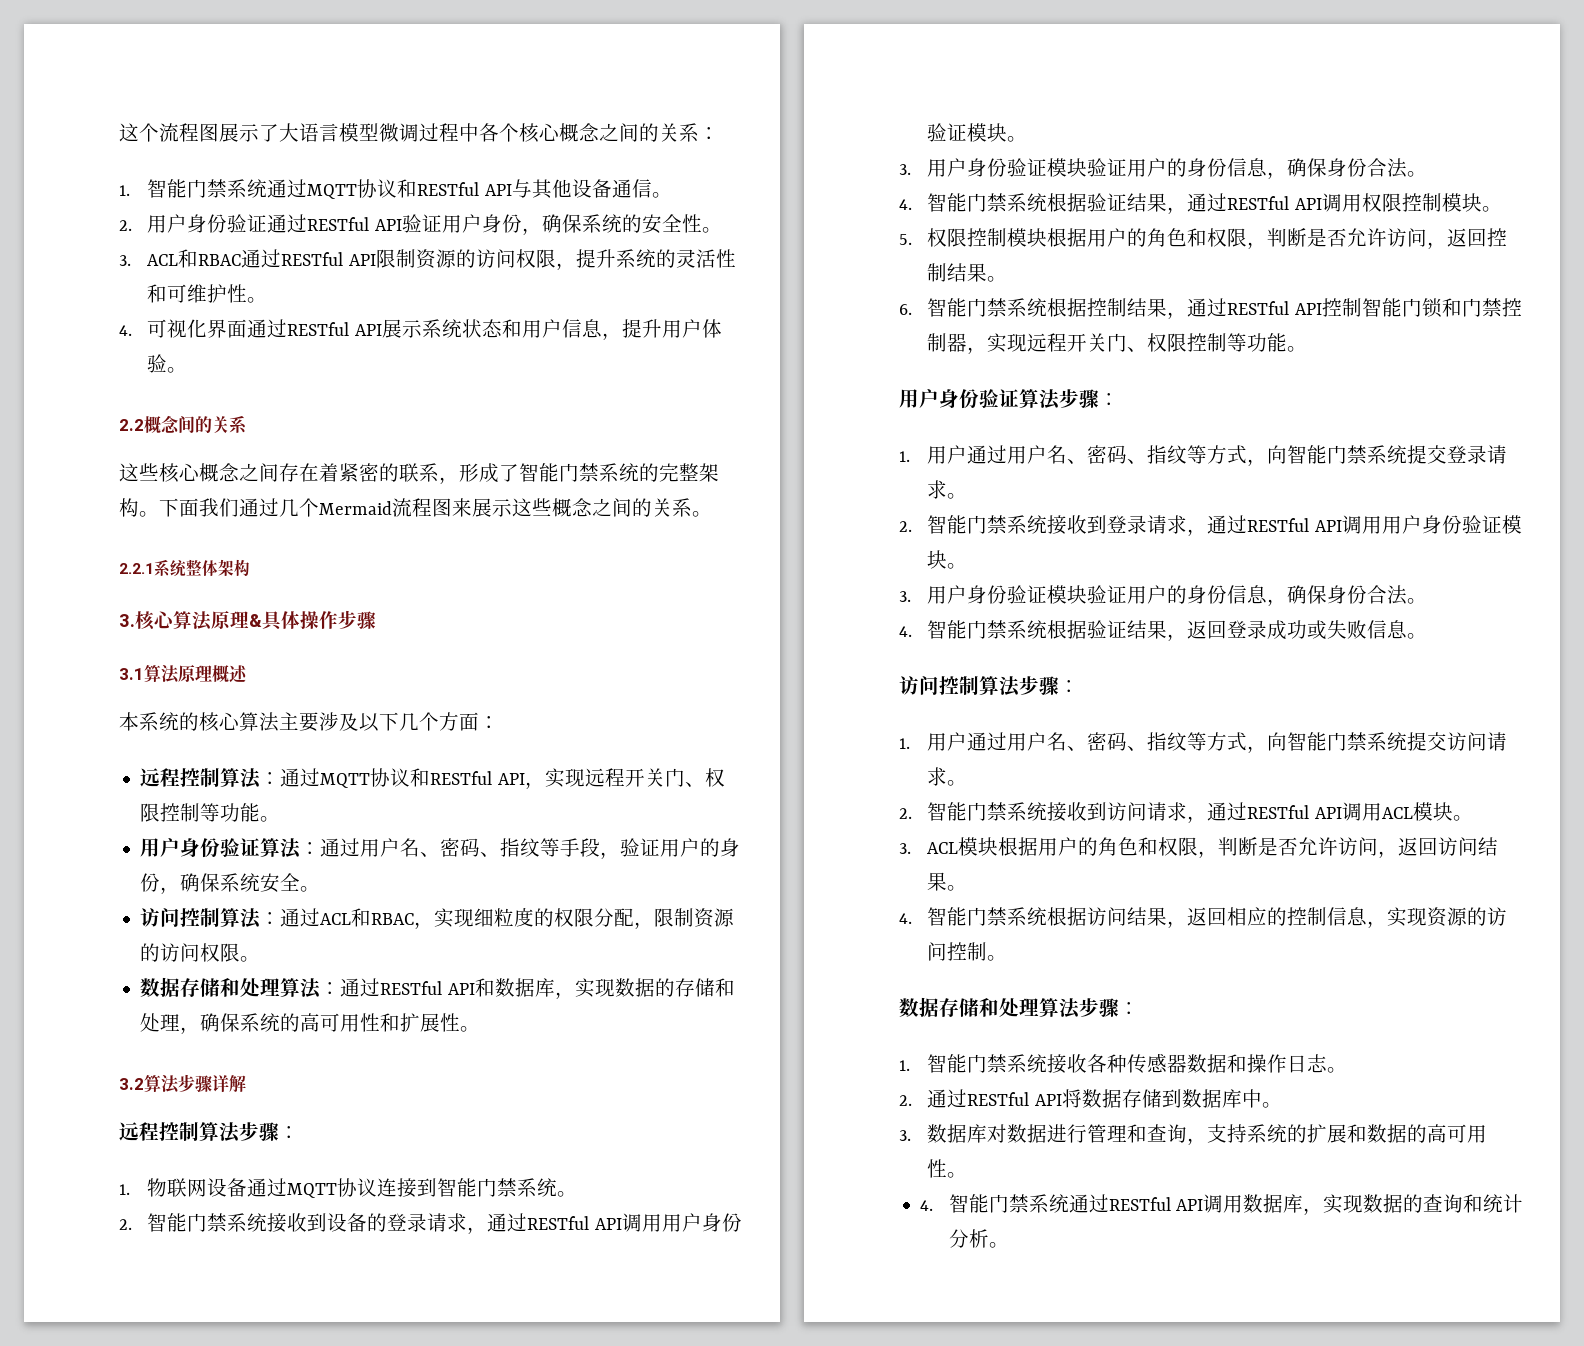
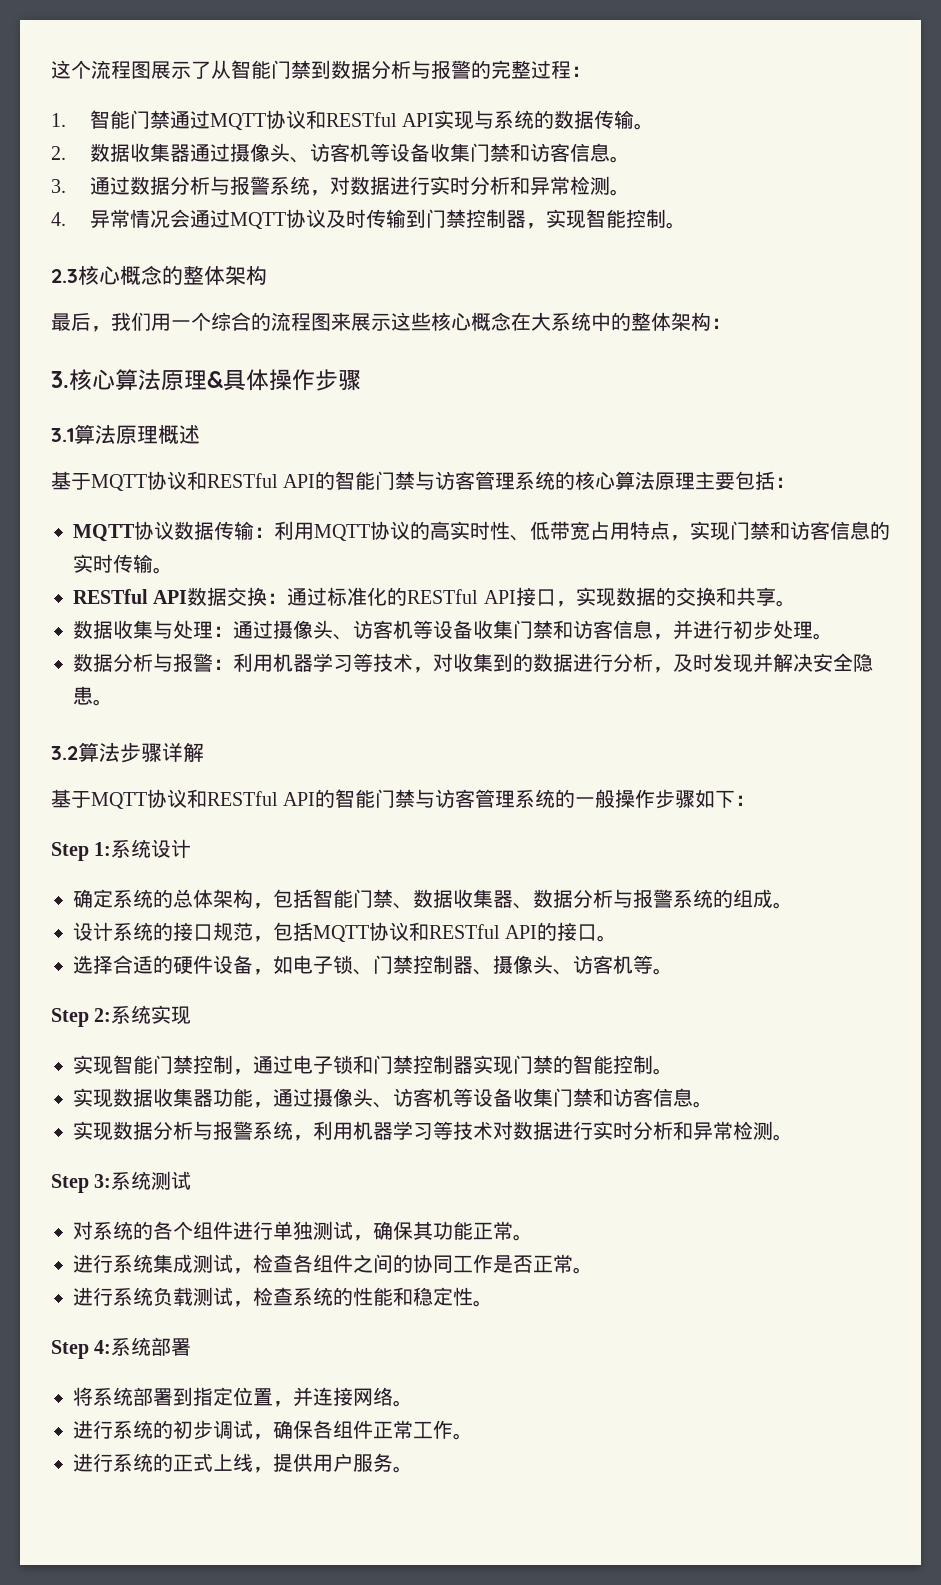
[279,123,719,143] [119,179,672,199] [119,214,722,235] [119,249,736,270] [147,284,268,303] [119,319,722,340] [147,354,188,373] [119,415,247,434] [119,463,719,484] [119,498,712,517] [119,559,250,577] 大语言模型微调过程中各个核心概念之间的关系： // 1.智能门禁系统通过MQTT协议和RESTful API与其他设备通信。 // 2.用户身份验证通过RESTful API验证用户身份，确保系统的安全性。 // 3. ACL和RBAC通过RESTful API限制资源的访问权限，提升系统的灵活性和可维护性。 // 4.可视化界面通过RESTful API展示系统状态和用户信息，提升用户体验。 // 2.2概念间的关系 // 这些核心概念之间存在着紧密的联系，形成了智能门禁系统的完整架构。下面我们通过几个Mermaid流程图来展示这些概念之间的关系。 // 2.2.1系统整体架构 -> [211,60,591,79] [51,110,655,130] [51,143,631,163] [51,176,631,196] [51,209,687,229] [51,265,267,285] [51,312,731,332] 从智能门禁到数据分析与报警的完整过程： // 1.智能门禁通过MQTT协议和RESTful API实现与系统的数据传输。 // 2.数据收集器通过摄像头、访客机等设备收集门禁和访客信息。 // 3.通过数据分析与报警系统，对数据进行实时分析和异常检测。 // 4.异常情况会通过MQTT协议及时传输到门禁控制器，实现智能控制。 // 2.3核心概念的整体架构 // 最后，我们用一个综合的流程图来展示这些核心概念在大系统中的整体架构：
[119,712,499,732] [140,768,725,789] [140,803,281,822] [140,838,741,859] [140,873,321,894] [140,908,735,929] [140,943,261,962] [140,977,735,999] [140,1013,461,1034] 本系统的核心算法主要涉及以下几个方面： // 远程控制算法：通过MQTT协议和RESTful API，实现远程开关门、权限控制等功能。 // 用户身份验证算法：通过用户名、密码、指纹等手段，验证用户的身份，确保系统安全。 // 访问控制算法：通过ACL和RBAC，实现细粒度的权限分配，限制资源的访问权限。 // 数据存储和处理算法：通过RESTful API和数据库，实现数据的存储和处理，确保系统的高可用性和扩展性 -> [51,471,796,491] [73,521,890,542] [73,554,173,574] [73,587,796,607] [73,620,833,640] [73,653,873,673] [73,686,93,705] 基于MQTT协议和RESTful API的智能门禁与访客管理系统的核心算法原理主要包括： // MQTT协议数据传输：利用MQTT协议的高实时性、低带宽占用特点，实现门禁和访客信息的实时传输。 // RESTful API数据交换：通过标准化的RESTful API接口，实现数据的交换和共享。 // 数据收集与处理：通过摄像头、访客机等设备收集门禁和访客信息，并进行初步处理。 // 数据分析与报警：利用机器学习等技术，对收集到的数据进行分析，及时发现并解决安全隐患
[119,1122,299,1143] [119,1178,578,1198] [119,1213,742,1234] [927,123,1028,142] [899,158,1428,179] [899,193,1502,214] [899,228,1508,249] [927,263,1008,282] [899,298,1522,319] [927,333,1308,354] [899,389,1119,410] [899,445,1508,466] [927,480,968,499] [899,515,1522,536] [927,550,968,569] [899,585,1428,606] [899,620,1428,641] [899,676,1079,697] [899,732,1508,753] [927,767,968,786] [899,802,1473,823] [899,837,1499,858] [927,872,968,891] [899,907,1508,928] [927,942,1008,961] [899,997,1139,1019] [899,1054,1348,1074] [899,1089,1282,1108] [899,1124,1488,1145] [927,1159,968,1178] [920,1194,1523,1215] [948,1229,989,1248] 远程控制算法步骤： // 1.物联网设备通过MQTT协议连接到智能门禁系统。 // 2.智能门禁系统接收到设备的登录请求，通过RESTful API调用用户身份验证模块。 // 3.用户身份验证模块验证用户的身份信息，确保身份合法。 // 4.智能门禁系统根据验证结果，通过RESTful API调用权限控制模块。 // 5.权限控制模块根据用户的角色和权限，判断是否允许访问，返回控制结果。 // 6.智能门禁系统根据控制结果，通过RESTful API控制智能门锁和门禁控制器，实现远程开关门、权限控制等功能。 // 用户身份验证算法步骤： // 1.用户通过用户名、密码、指纹等方式，向智能门禁系统提交登录请求。 // 2.智能门禁系统接收到登录请求，通过RESTful API调用用户身份验证模块。 // 3.用户身份验证模块验证用户的身份信息，确保身份合法。 // 4.智能门禁系统根据验证结果，返回登录成功或失败信息。 // 访问控制算法步骤： // 1.用户通过用户名、密码、指纹等方式，向智能门禁系统提交访问请求。 // 2.智能门禁系统接收到访问请求，通过RESTful API调用ACL模块。 // 3. ACL模块根据用户的角色和权限，判断是否允许访问，返回访问结果。 // 4.智能门禁系统根据访问结果，返回相应的控制信息，实现资源的访问控制。 // 数据存储和处理算法步骤： // 1.智能门禁系统接收各种传感器数据和操作日志。 // 2.通过RESTful API将数据存储到数据库中。 // 3.数据库对数据进行管理和查询，支持系统的扩展和数据的高可用性。 // 4.智能门禁系统通过RESTful API调用数据库，实现数据的查询和统计分析 -> [51,789,756,809] [51,839,192,861] [73,889,793,909] [73,922,618,942] [73,955,673,975] [51,1005,192,1027] [73,1055,673,1075] [73,1088,713,1108] [73,1121,793,1141] [51,1171,192,1193] [73,1221,533,1241] [73,1254,593,1274] [73,1287,493,1307] [51,1337,192,1359] [73,1387,413,1407] [73,1420,473,1440] [73,1453,393,1473] 基于MQTT协议和RESTful API的智能门禁与访客管理系统的一般操作步骤如下： // Step 1:系统设计 // 确定系统的总体架构，包括智能门禁、数据收集器、数据分析与报警系统的组成。 // 设计系统的接口规范，包括MQTT协议和RESTful API的接口。 // 选择合适的硬件设备，如电子锁、门禁控制器、摄像头、访客机等。 // Step 2:系统实现 // 实现智能门禁控制，通过电子锁和门禁控制器实现门禁的智能控制。 // 实现数据收集器功能，通过摄像头、访客机等设备收集门禁和访客信息。 // 实现数据分析与报警系统，利用机器学习等技术对数据进行实时分析和异常检测。 // Step 3:系统测试 // 对系统的各个组件进行单独测试，确保其功能正常。 // 进行系统集成测试，检查各组件之间的协同工作是否正常。 // 进行系统负载测试，检查系统的性能和稳定性。 // Step 4:系统部署 // 将系统部署到指定位置，并连接网络。 // 进行系统的初步调试，确保各组件正常工作。 // 进行系统的正式上线，提供用户服务

